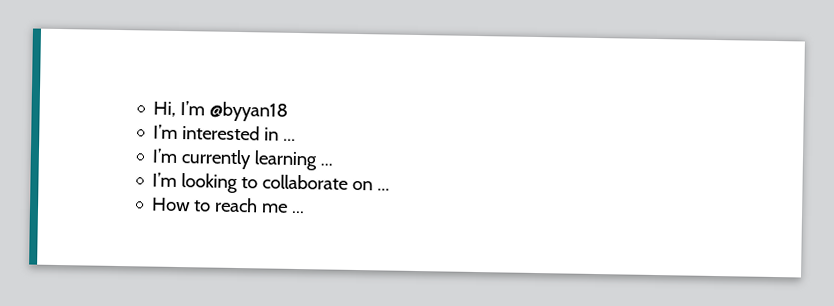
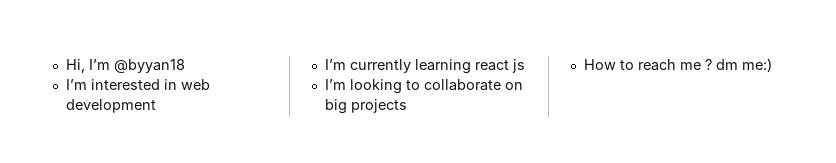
[283,138,297,141] ... -> [180,79,210,90] [65,99,156,113] web development
[320,163,334,166] ... -> [474,59,525,73] react js
[377,188,391,191] ... -> [324,99,407,114] big projects
[291,210,306,214] ... -> [704,58,772,72] ? dm me:)

